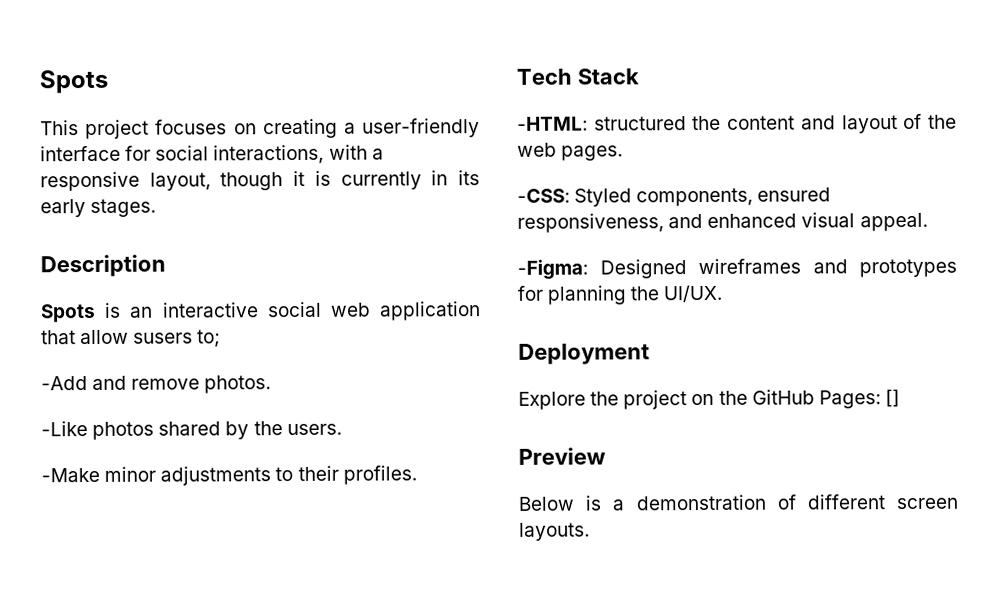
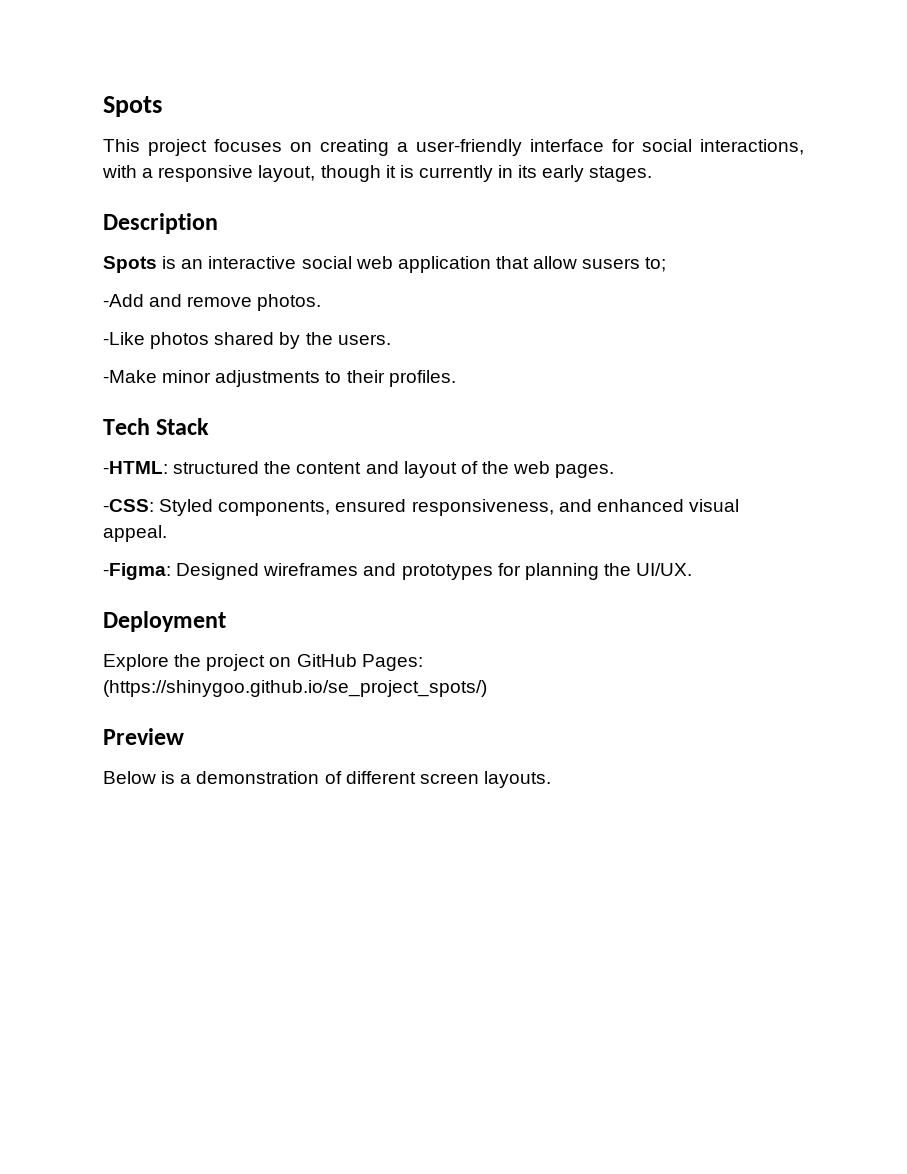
[718,390,748,405] the -> (292, 662) none
[884,389,900,408] [] -> [103,680,487,697] (https://shinygoo.github.io/se_project_spots/)

